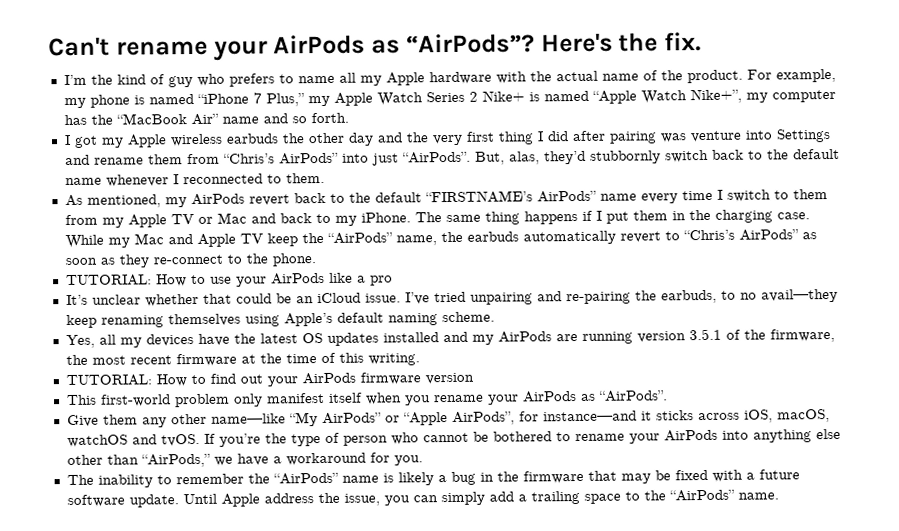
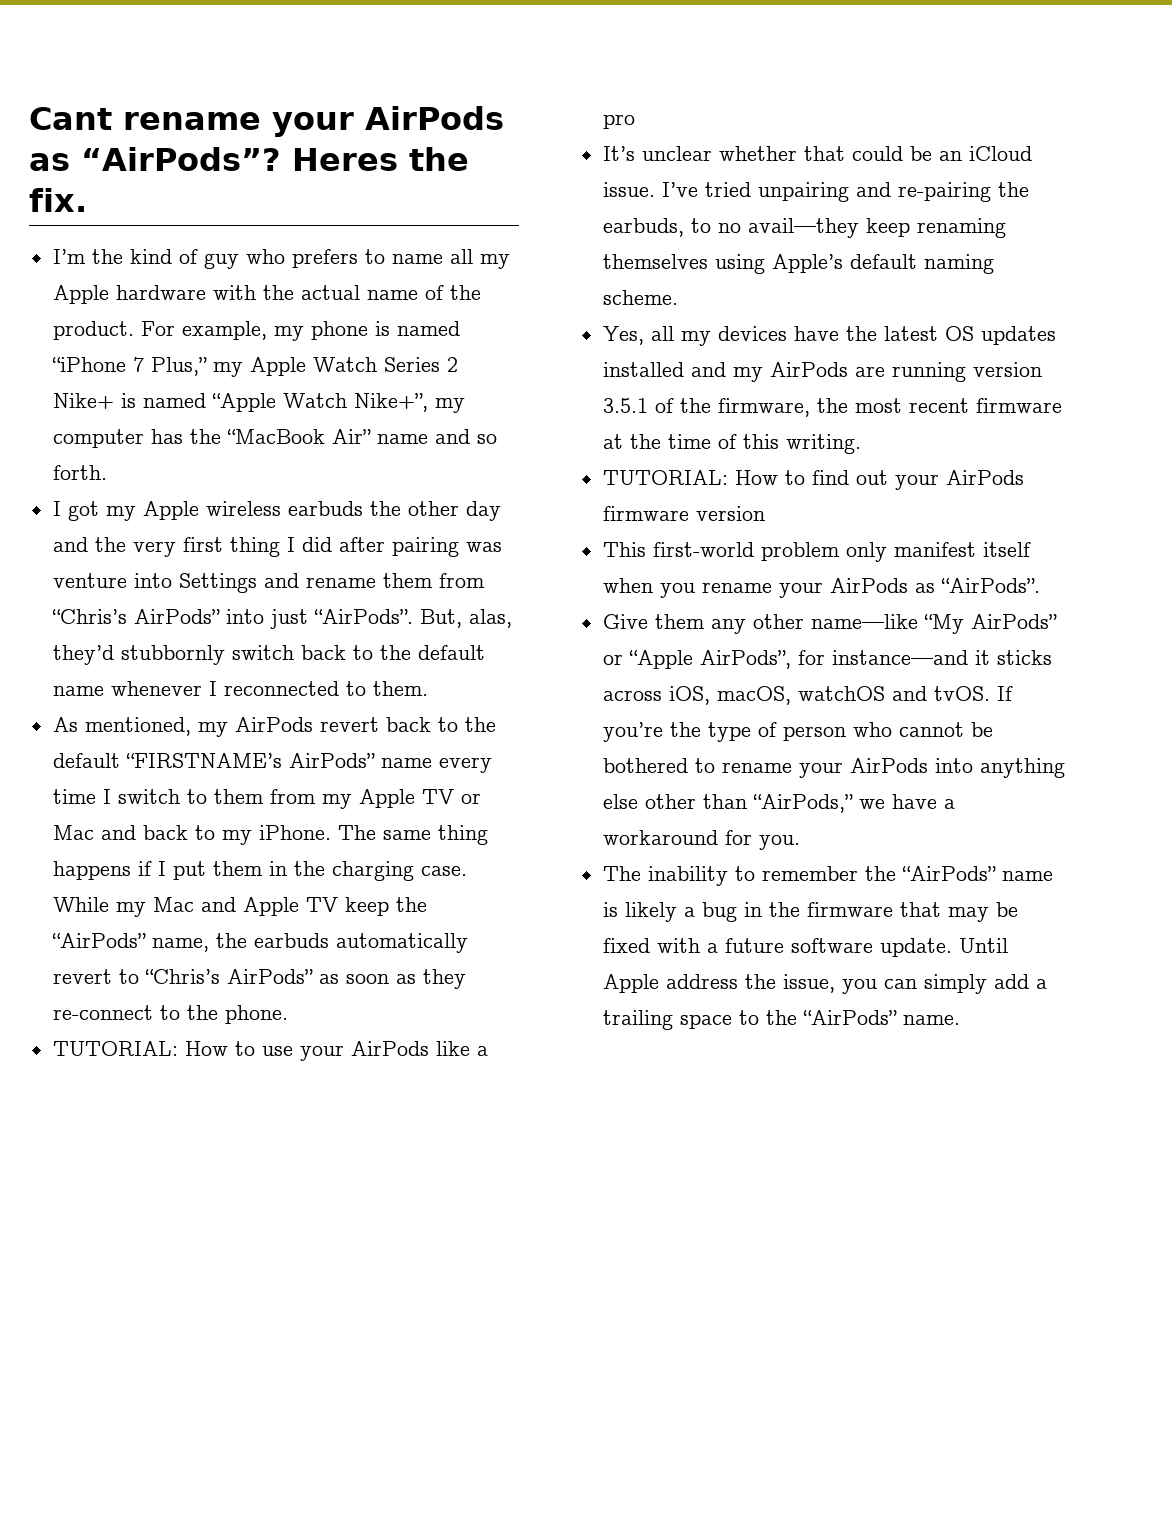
[48,37,110,57] Can't -> [29,107,112,130] Cant
[540,33,613,53] Here's -> [291,148,398,171] Heres

